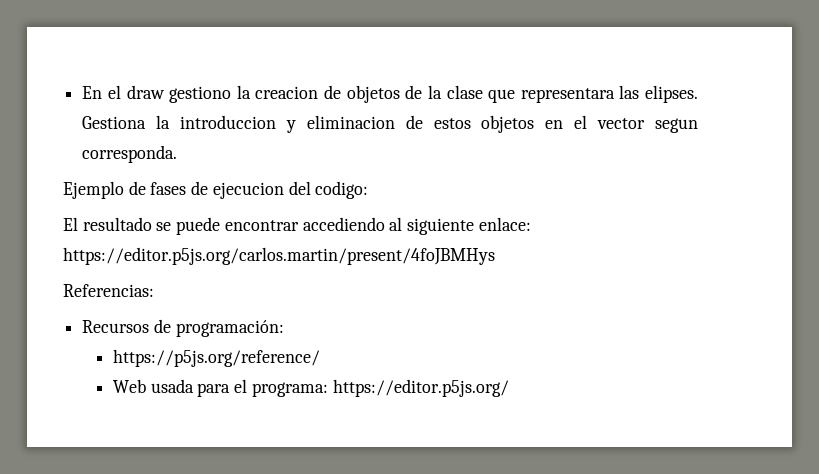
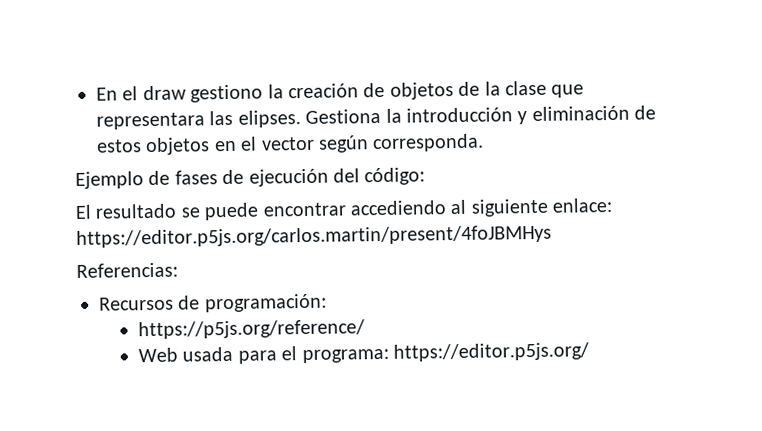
[255,86,319,99] creacion -> [288,83,359,99] creación
[180,115,395,133] introduccion y eliminacion -> [406,105,630,125] introducción y eliminación
[654,118,698,133] segun -> [318,135,369,153] según
[212,181,369,199] ejecucion del codigo: -> [248,167,426,187] ejecución del código:

